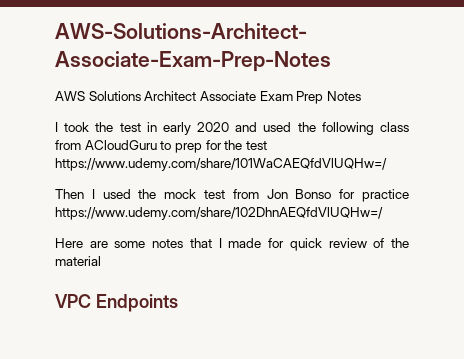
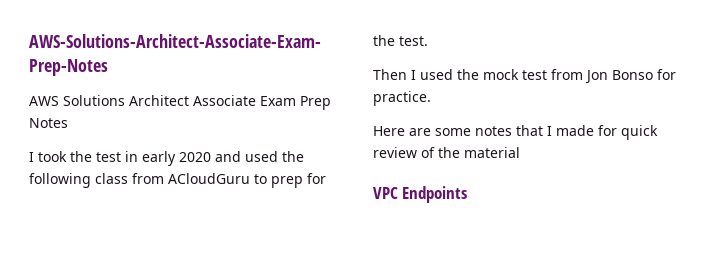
[245,141,267,150] [55,158,387,171] test https://www.udemy.com/share/101WaCAEQfdVlUQHw=/ -> [399,36,428,46] test.
[362,189,410,202] [55,207,383,220] practice https://www.udemy.com/share/102DhnAEQfdVlUQHw=/ -> [373,91,431,106] practice.

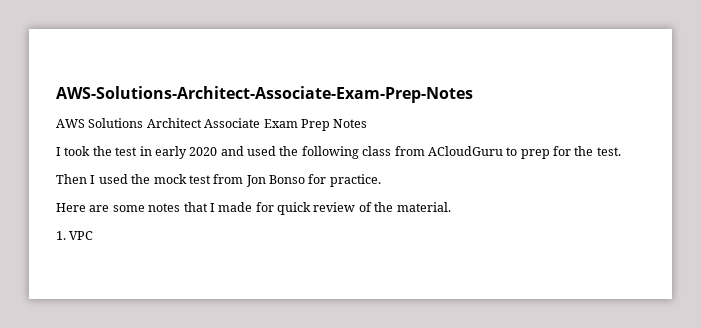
[464,147,520,158] [373,186,468,203] material // VPC Endpoints -> [396,202,451,212] [56,231,94,240] material. // 1. VPC

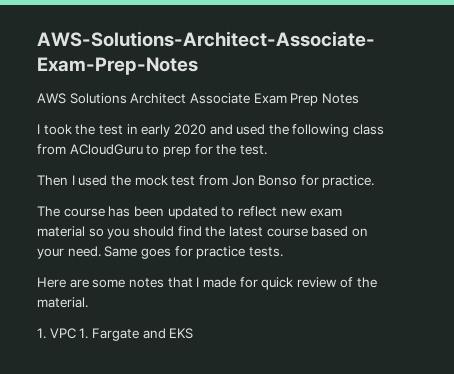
(381, 180) none -> [37,206,343,219] [37,226,368,239] [37,246,283,259] // The course has been updated to reflect new exam material so you should find the latest course based on your need. Same goes for practice tests.
(94, 235) none -> [79,328,194,341] 1. Fargate and EKS

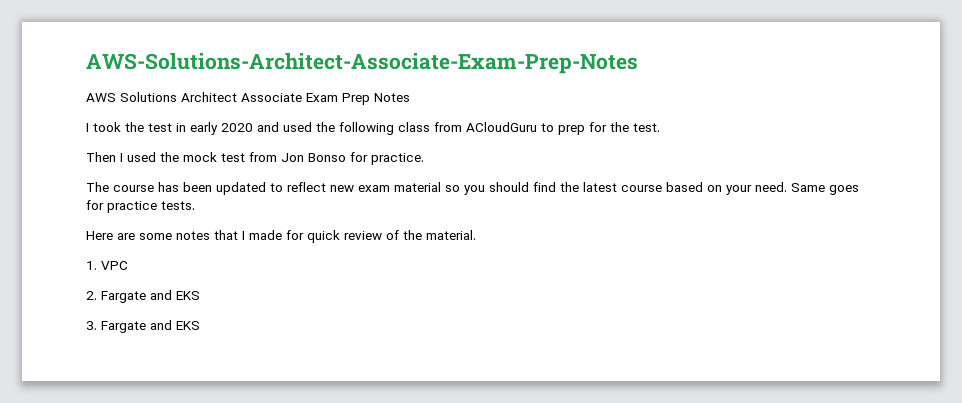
[79,328,194,341] 1. Fargate and EKS -> [86,290,200,303] [86,320,200,333] // 2. Fargate and EKS // 3. Fargate and EKS

